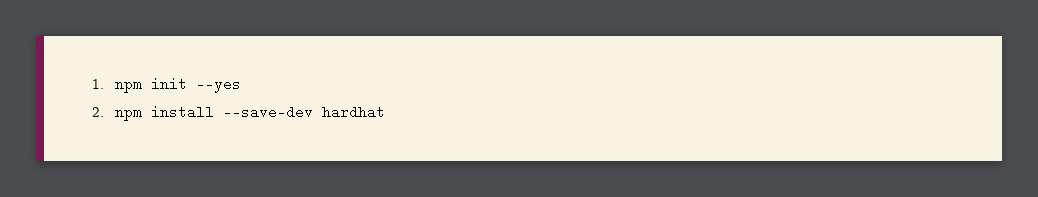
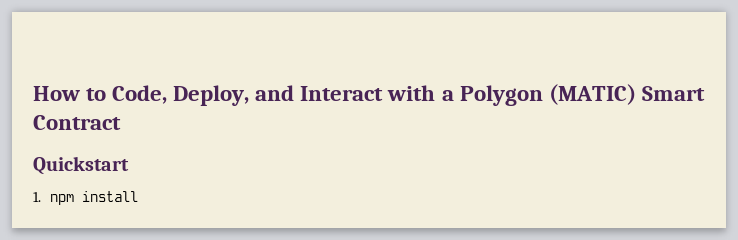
[92,77,241,93] [92,105,385,121] 1. npm init --yes // 2. npm install --save-dev hardhat -> [33,84,705,106] [33,115,121,130] [33,156,129,175] [33,191,138,205] How to Code, Deploy, and Interact with a Polygon (MATIC) Smart Contract // Quickstart // 1. npm install

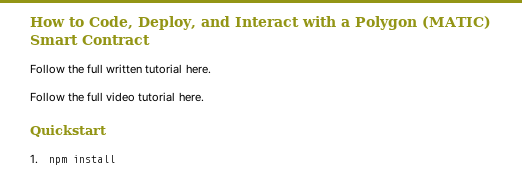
(121, 122) none -> [30,64,211,74] [30,92,204,102] // Follow the full written tutorial here. // Follow the full video tutorial here.

